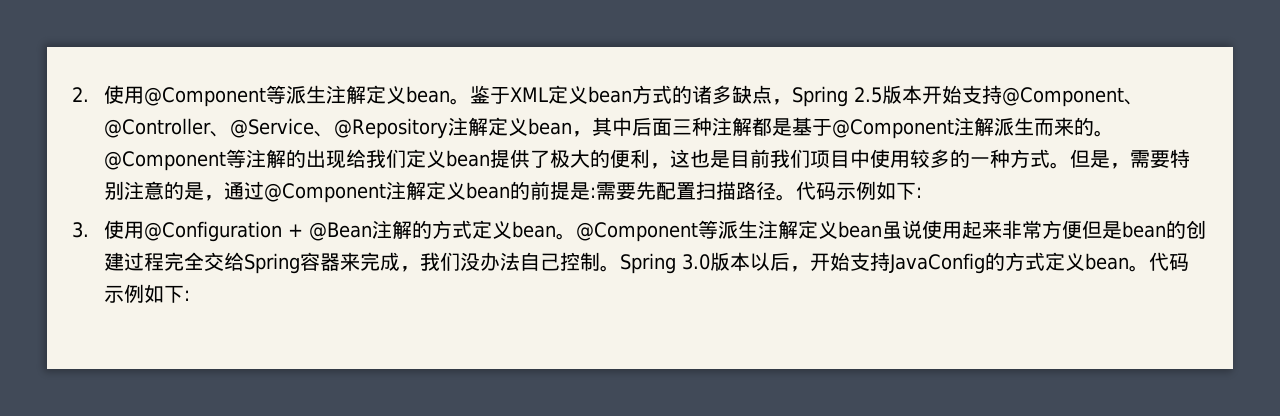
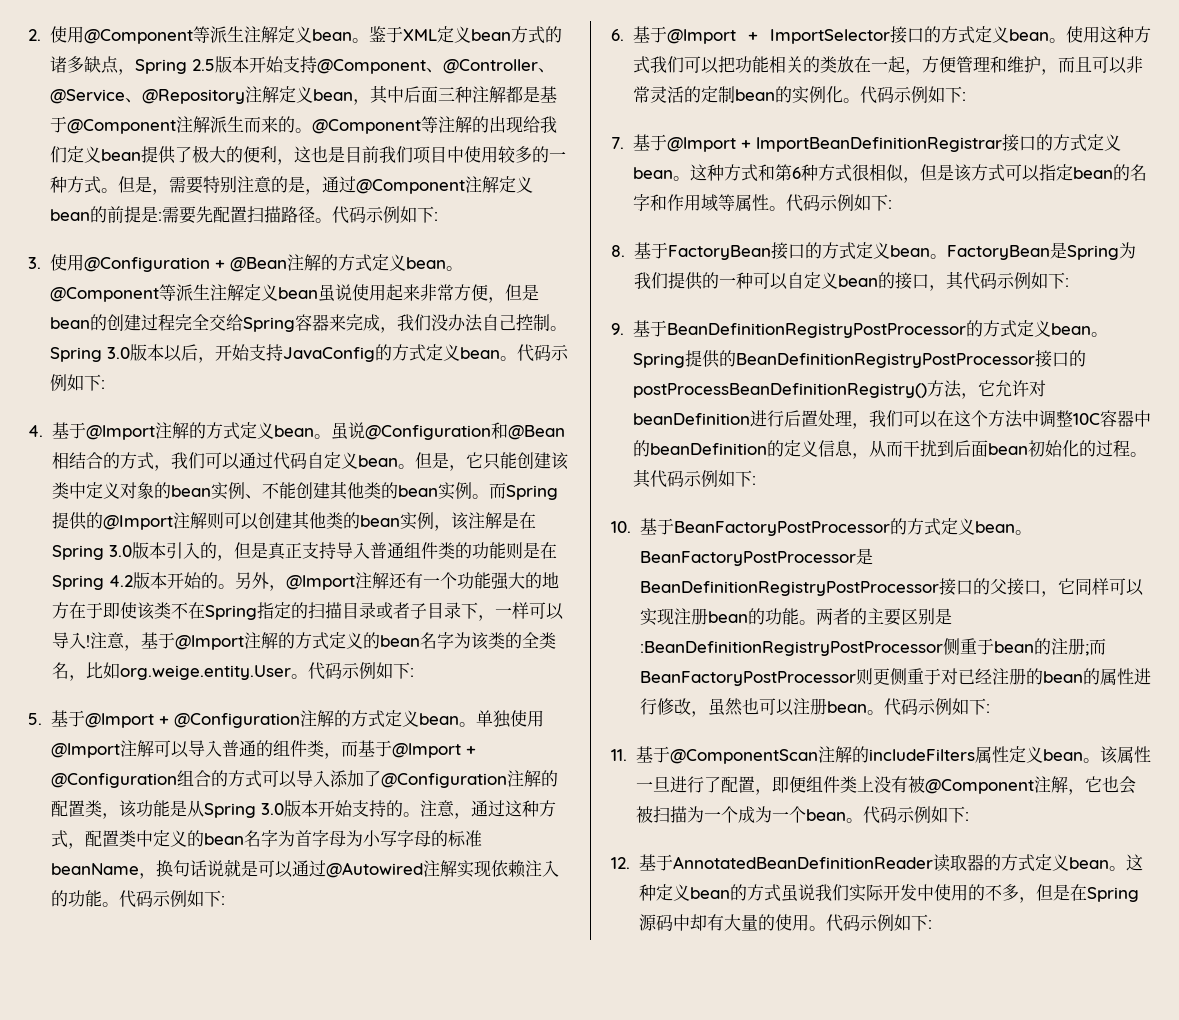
(1083, 229) none -> [487,297,505,303] ，
(191, 295) none -> [28,422,565,440] [51,452,569,471] [51,481,558,500] [51,511,536,531] [51,542,557,561] [51,572,559,591] [51,602,564,621] [51,632,556,651] [51,662,414,681] [28,710,544,728] [50,740,476,759] [50,770,558,788] [50,800,556,819] [50,830,482,849] [50,859,559,879] [50,890,225,908] [611,26,1151,44] [632,56,1143,75] [632,86,966,104] [611,134,1121,152] [632,164,1147,183] [632,194,892,212] [611,242,1136,260] [633,271,1069,291] [611,320,1108,338] [632,350,1086,368] [632,380,1046,399] [632,410,1151,429] [632,440,1147,459] [632,469,756,488] [611,518,1032,536] [639,548,873,566] [639,578,1144,597] [639,608,952,626] [639,638,1106,656] [639,668,1151,686] [639,698,990,717] [611,746,1151,764] [635,776,1136,795] [635,806,969,824] [611,854,1143,872] [638,884,1139,903] [638,914,932,932] // 4.基于@lmport注解的方式定义bean。虽说@Configuration和@Bean相结合的方式，我们可以通过代码自定义bean。但是，它只能创建该类中定义对象的bean实例、不能创建其他类的bean实例。而Spring提供的@Import注解则可以创建其他类的bean实例，该注解是在Spring 3.0版本引入的，但是真正支持导入普通组件类的功能则是在Spring 4.2版本开始的。另外，@lmport注解还有一个功能强大的地方在于即使该类不在Spring指定的扫描目录或者子目录下，一样可以导入!注意，基于@lmport注解的方式定义的bean名字为该类的全类名，比如org.weige.entity.User。代码示例如下: // 5.基于@lmport + @Configuration注解的方式定义bean。单独使用@lmport注解可以导入普通的组件类，而基于@lmport + @Configuration组合的方式可以导入添加了@Configuration注解的配置类，该功能是从Spring 3.0版本开始支持的。注意，通过这种方式，配置类中定义的bean名字为首字母为小写字母的标准beanName，换句话说就是可以通过@Autowired注解实现依赖注入的功能。代码示例如下: // 6.基于@lmport + ImportSelector接口的方式定义bean。使用这种方式我们可以把功能相关的类放在一起，方便管理和维护，而且可以非常灵活的定制bean的实例化。代码示例如下: // 7.基于@lmport + lmportBeanDefinitionRegistrar接口的方式定义bean。这种方式和第6种方式很相似，但是该方式可以指定bean的名字和作用域等属性。代码示例如下: // 8.基于FactoryBean接口的方式定义bean。FactoryBean是Spring为我们提供的一种可以自定义bean的接口，其代码示例如下: // 9.基于BeanDefinitionRegistryPostProcessor的方式定义bean。Spring提供的BeanDefinitionRegistryPostProcessor接口的postProcessBeanDefinitionRegistry()方法，它允许对beanDefinition进行后置处理，我们可以在这个方法中调整10C容器中的beanDefinition的定义信息，从而干扰到后面bean初始化的过程。其代码示例如下: // 10.基于BeanFactoryPostProcessor的方式定义bean。BeanFactoryPostProcessor是BeanDefinitionRegistryPostProcessor接口的父接口，它同样可以实现注册bean的功能。两者的主要区别是:BeanDefinitionRegistryPostProcessor侧重于bean的注册;而BeanFactoryPostProcessor则更侧重于对已经注册的bean的属性进行修改，虽然也可以注册bean。代码示例如下: // 11.基于@ComponentScan注解的includeFilters属性定义bean。该属性一旦进行了配置，即便组件类上没有被@Component注解，它也会被扫描为一个成为一个bean。代码示例如下: // 12.基于AnnotatedBeanDefinitionReader读取器的方式定义bean。这种定义bean的方式虽说我们实际开发中使用的不多，但是在Spring源码中却有大量的使用。代码示例如下:

